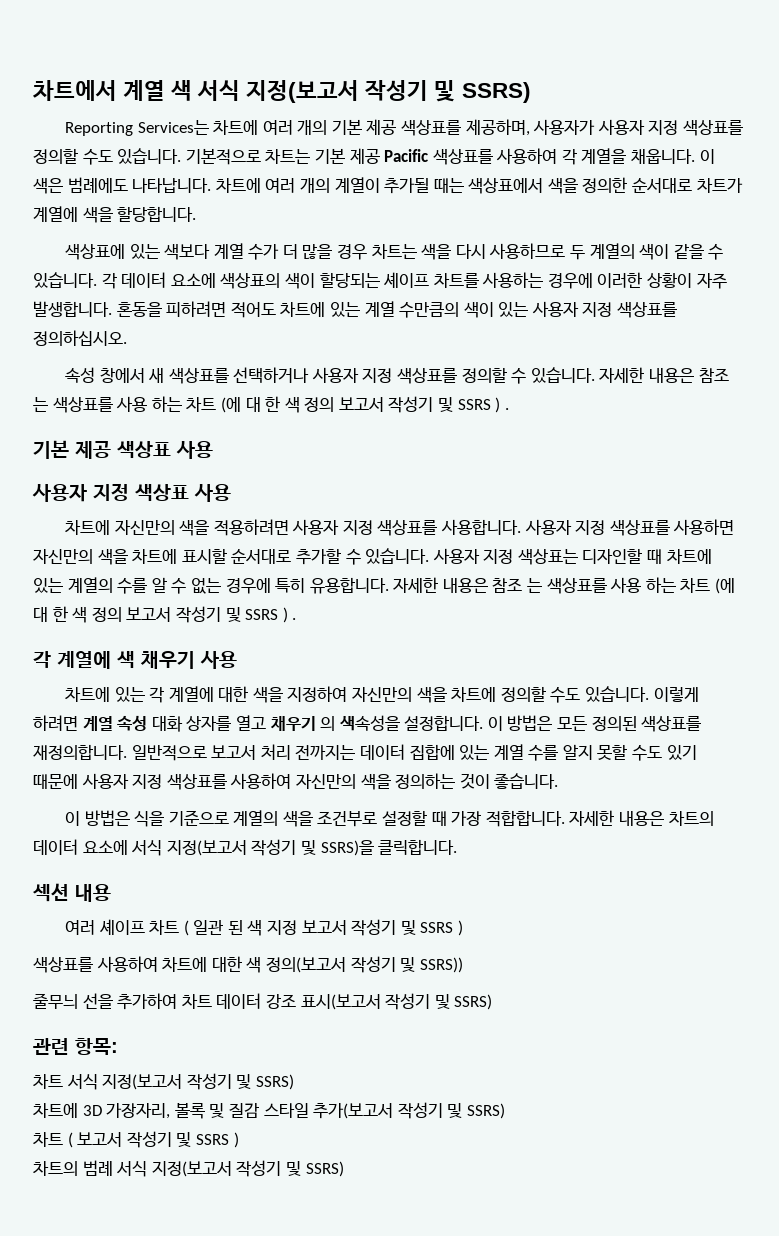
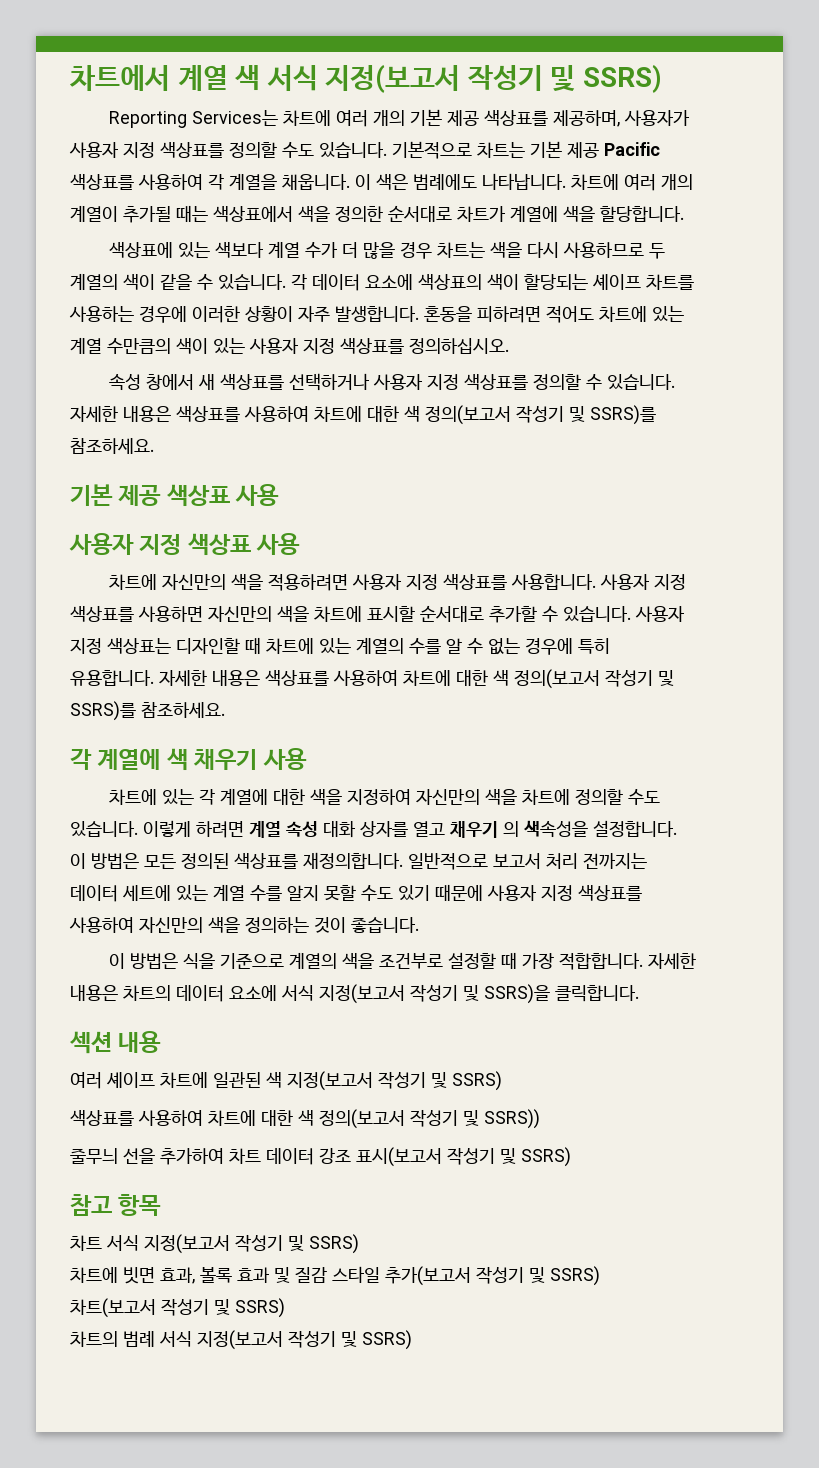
[698,368,729,383] [33,396,509,413] 참조 는 색상표를 사용 하는 차트 (에 대 한 색 정의 보고서 작성기 및 SSRS ) . -> [176,405,656,425] [70,438,154,454] 색상표를 사용하여 차트에 대한 색 정의(보고서 작성기 및 SSRS)를 참조하세요.
[492,577,736,594] [33,606,297,623] 참조 는 색상표를 사용 하는 차트 (에 대 한 색 정의 보고서 작성기 및 SSRS ) . -> [265,669,674,689] [70,701,225,721] 색상표를 사용하여 차트에 대한 색 정의(보고서 작성기 및 SSRS)를 참조하세요.
[409,744,455,760] 집합에 -> [122,885,171,901] 세트에
[149,919,463,936] 차트 ( 일관 된 색 지정 보고서 작성기 및 SSRS ) -> [160,1071,502,1091] 차트에 일관된 색 지정(보고서 작성기 및 SSRS)
[33,1038,118,1055] 관련 항목: -> [70,1194,162,1216] 참고 항목
[82,1103,205,1119] 3D 가장자리, 볼록 -> [123,1267,270,1284] 빗면 효과, 볼록 효과
[33,1131,239,1148] 차트 ( 보고서 작성기 및 SSRS ) -> [70,1298,285,1318] 차트(보고서 작성기 및 SSRS)

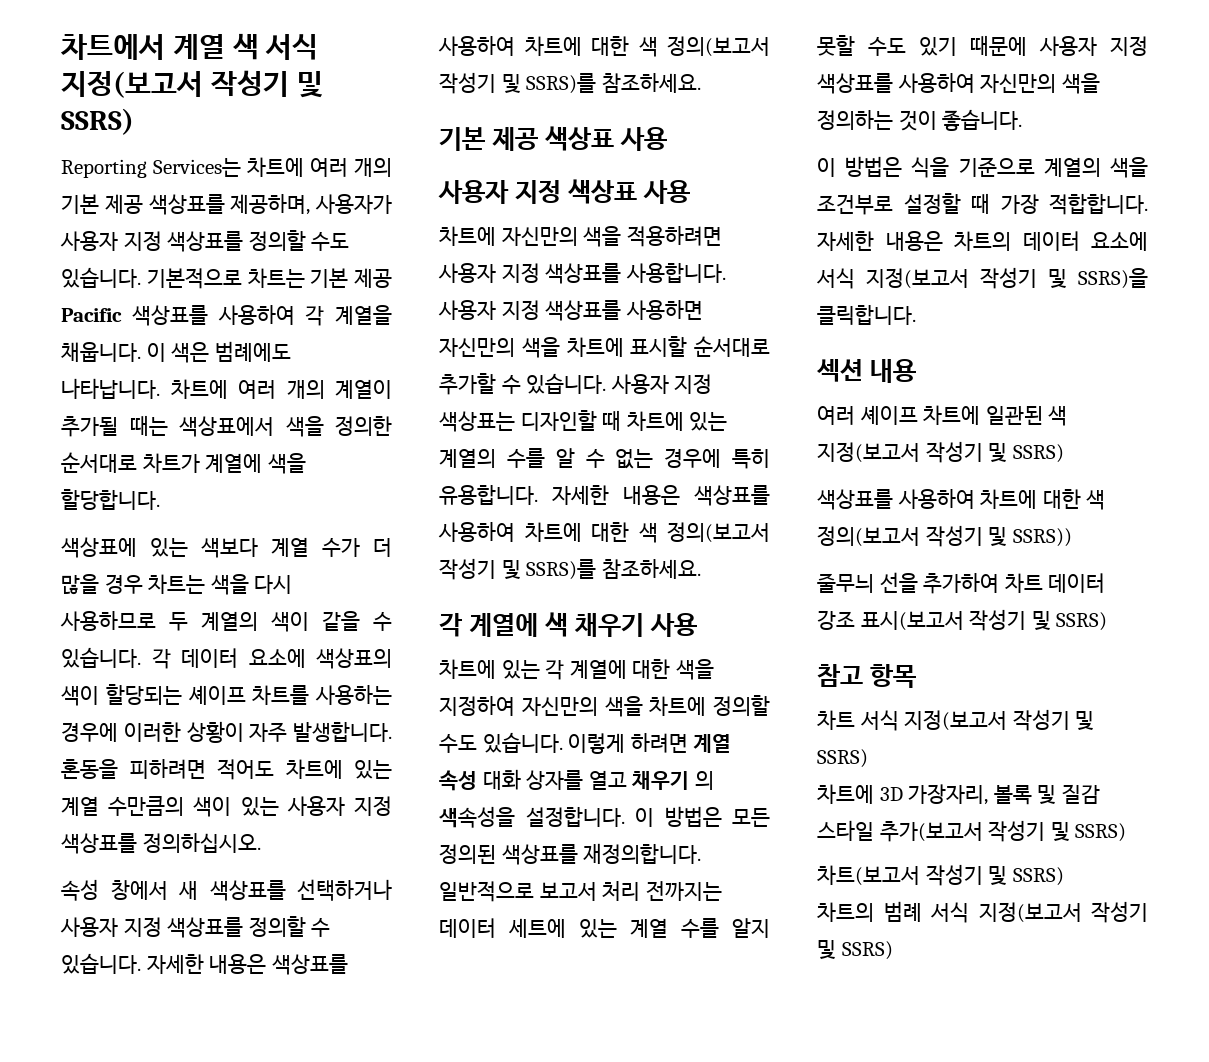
[123,1267,270,1284] 빗면 효과, 볼록 효과 -> [879,784,1032,805] 3D 가장자리, 볼록

